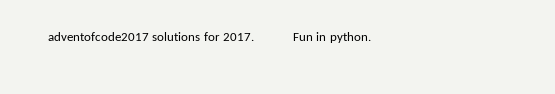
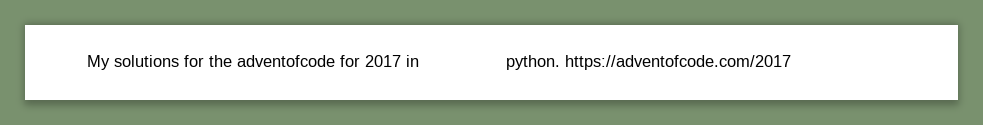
[48,32,149,41] adventofcode2017 -> [87,55,110,70] My
[223,33,313,41] 2017. Fun -> [209,55,401,67] the adventofcode for 2017
(371, 37) none -> [565,55,791,70] https://adventofcode.com/2017

